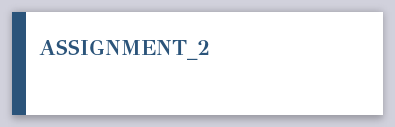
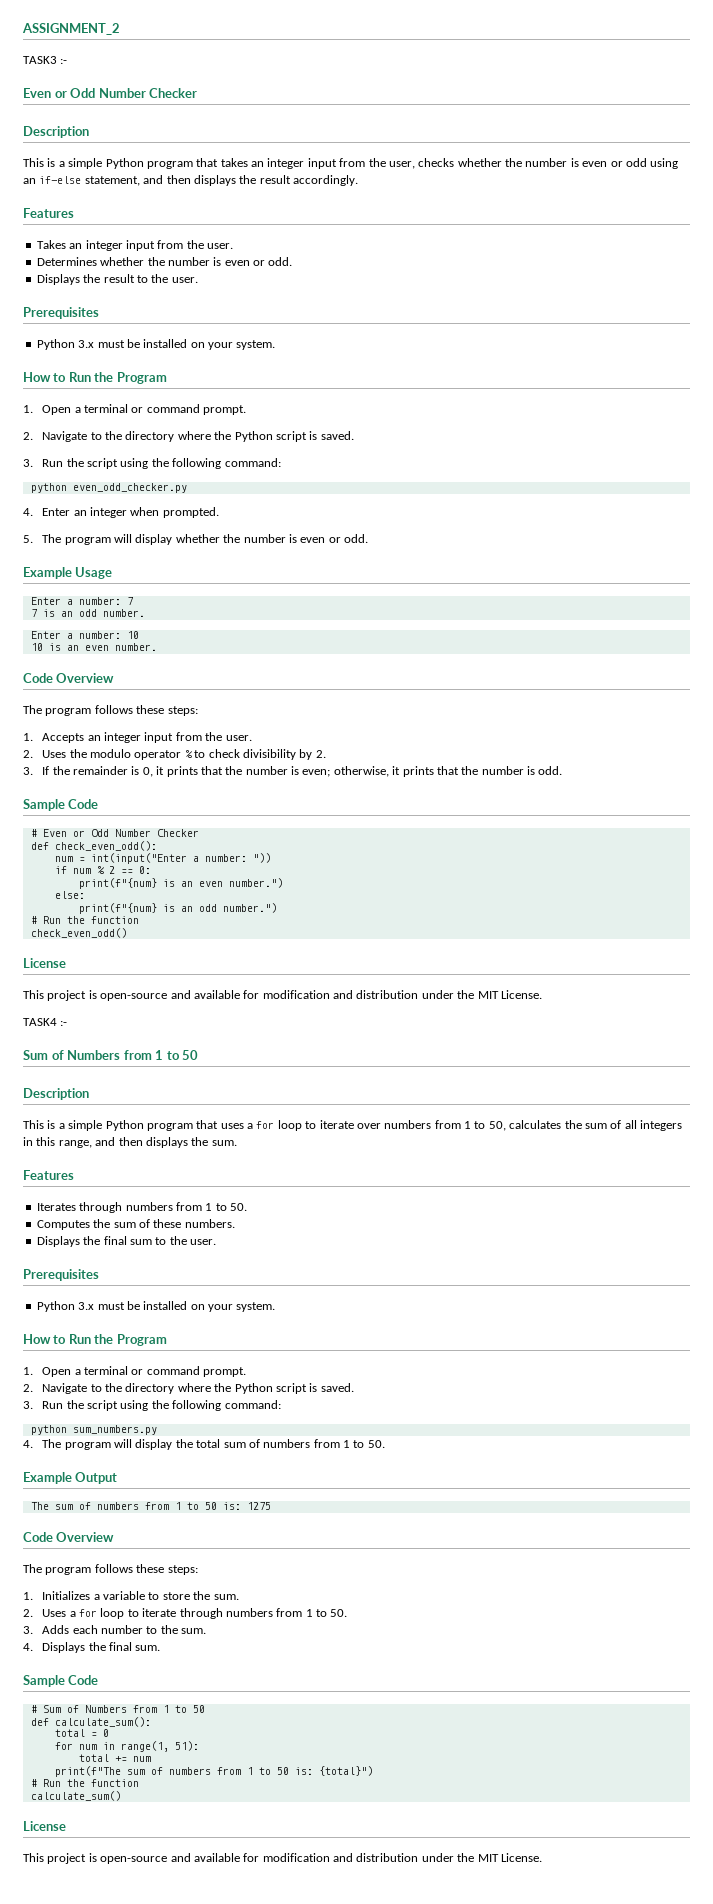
(210, 49) none -> [23,56,68,64] [23,88,198,98] [23,126,89,138] [23,158,679,169] [23,175,358,186] [23,208,74,218] [36,240,233,251] [36,257,293,266] [36,274,198,285] [23,307,99,319] [36,339,276,350] [23,372,167,384] [23,404,247,415] [23,431,354,442] [23,458,281,469] [30,483,187,493] [23,507,219,518] [23,534,369,545] [23,567,113,579] [30,597,133,605] [30,609,145,617] [30,631,139,639] [30,643,157,651] [23,673,115,683] [23,705,198,716] [23,732,252,743] [23,749,326,760] [23,766,563,777] [23,799,99,811] [30,829,199,837] [30,841,157,851] [54,853,271,864] [54,866,151,874] [78,878,283,889] [54,891,85,899] [78,903,277,914] [30,916,139,924] [30,928,127,938] [23,958,66,968] [23,990,542,1001] [23,1018,68,1026] [23,1050,199,1060] [23,1088,89,1100] [23,1120,682,1131] [23,1137,237,1148] [23,1170,74,1180] [36,1202,247,1213] [36,1219,235,1230] [36,1236,216,1247] [23,1269,99,1281] [36,1301,276,1312] [23,1334,167,1346] [23,1366,247,1377] [23,1383,354,1394] [23,1400,281,1411] [30,1425,157,1435] [23,1439,385,1450] [23,1472,118,1484] [30,1502,271,1510] [23,1532,115,1542] [23,1564,198,1575] [23,1591,239,1600] [23,1608,348,1619] [23,1625,207,1634] [23,1642,161,1653] [23,1675,99,1687] [30,1705,205,1713] [30,1717,151,1727] [54,1729,109,1737] [54,1741,199,1752] [78,1754,151,1762] [54,1766,373,1777] [30,1779,139,1787] [30,1791,121,1801] [23,1821,66,1831] [23,1853,542,1864] // TASK3 :- // Even or Odd Number Checker // Description // This is a simple Python program that takes an integer input from the user, checks whether the number is even or odd using an if-else statement, and then displays the result accordingly. // Features // Takes an integer input from the user. // Determines whether the number is even or odd. // Displays the result to the user. // Prerequisites // Python 3.x must be installed on your system. // How to Run the Program // 1. Open a terminal or command prompt. // 2. Navigate to the directory where the Python script is saved. // 3. Run the script using the following command: // python even_odd_checker.py // 4. Enter an integer when prompted. // 5. The program will display whether the number is even or odd. // Example Usage // Enter a number: 7 // 7 is an odd number. // Enter a number: 10 // 10 is an even number. // Code Overview // The program follows these steps: // 1. Accepts an integer input from the user. // 2. Uses the modulo operator % to check divisibility by 2. // 3. If the remainder is 0, it prints that the number is even; otherwise, it prints that the number is odd. // Sample Code // # Even or Odd Number Checker // def check_even_odd(): // num = int(input("Enter a number: ")) // if num % 2 == 0: // print(f"{num} is an even number.") // else: // print(f"{num} is an odd number.") // # Run the function // check_even_odd() // License // This project is open-source and available for modification and distribution under the MIT License. // TASK4 :- // Sum of Numbers from 1 to 50 // Description // This is a simple Python program that uses a for loop to iterate over numbers from 1 to 50, calculates the sum of all integers in this range, and then displays the sum. // Features // Iterates through numbers from 1 to 50. // Computes the sum of these numbers. // Displays the final sum to the user. // Prerequisites // Python 3.x must be installed on your system. // How to Run the Program // 1. Open a terminal or command prompt. // 2. Navigate to the directory where the Python script is saved. // 3. Run the script using the following command: // python sum_numbers.py // 4. The program will display the total sum of numbers from 1 to 50. // Example Output // The sum of numbers from 1 to 50 is: 1275 // Code Overview // The program follows these steps: // 1. Initializes a variable to store the sum. // 2. Uses a for loop to iterate through numbers from 1 to 50. // 3. Adds each number to the sum. // 4. Displays the final sum. // Sample Code // # Sum of Numbers from 1 to 50 // def calculate_sum(): // total = 0 // for num in range(1, 51): // total += num // print(f"The sum of numbers from 1 to 50 is: {total}") // # Run the function // calculate_sum() // License // This project is open-source and available for modification and distribution under the MIT License.

